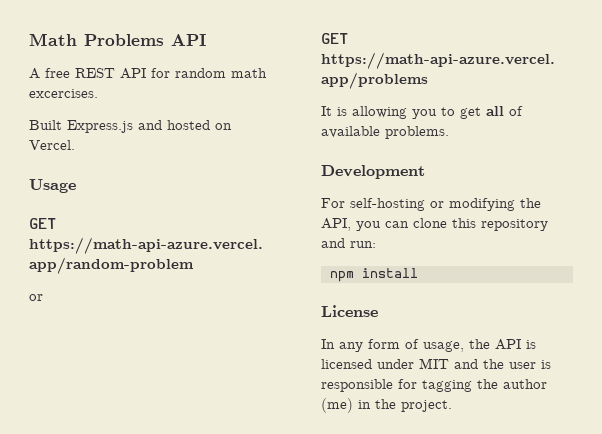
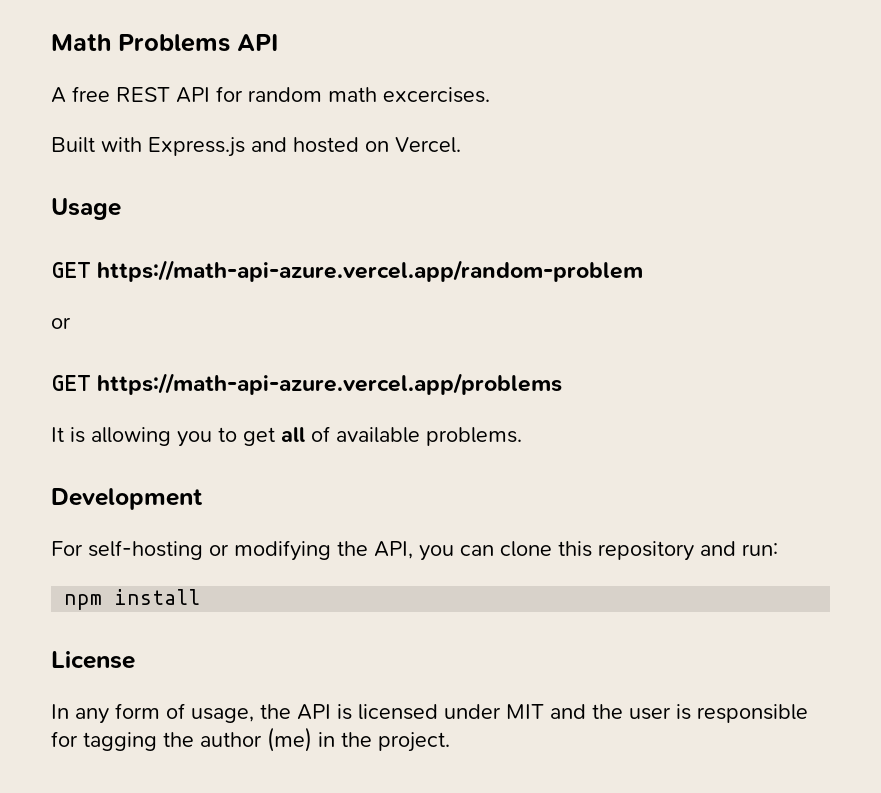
(62, 125) none -> [101,137,142,152] with

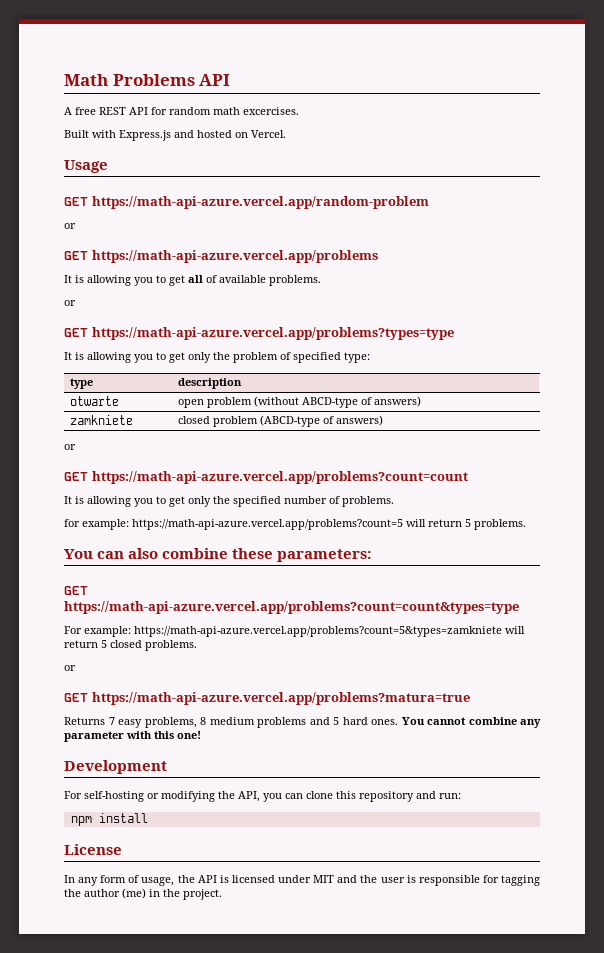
(522, 436) none -> [64,300,76,306] [64,327,454,340] [64,352,370,363] [70,378,94,389] [178,378,243,389] [70,396,120,406] [178,396,422,408] [70,415,134,425] [178,415,384,427] [64,444,76,450] [64,471,468,484] [64,496,394,507] [64,519,526,530] [64,548,373,562] [64,586,88,595] [64,601,519,614] [64,626,525,637] [64,640,197,651] [64,665,76,671] [64,692,470,705] [64,717,541,728] [64,731,201,742] // or // GET https://math-api-azure.vercel.app/problems?types=type // It is allowing you to get only the problem of specified type: // type | description // otwarte | open problem (without ABCD-type of answers) // zamkniete | closed problem (ABCD-type of answers) // or // GET https://math-api-azure.vercel.app/problems?count=count // It is allowing you to get only the specified number of problems. // for example: https://math-api-azure.vercel.app/problems?count=5 will return 5 problems. // You can also combine these parameters: // GET https://math-api-azure.vercel.app/problems?count=count&types=type // For example: https://math-api-azure.vercel.app/problems?count=5&types=zamkniete will return 5 closed problems. // or // GET https://math-api-azure.vercel.app/problems?matura=true // Returns 7 easy problems, 8 medium problems and 5 hard ones. You cannot combine any parameter with this one!

